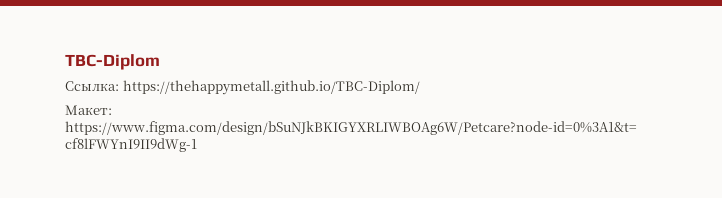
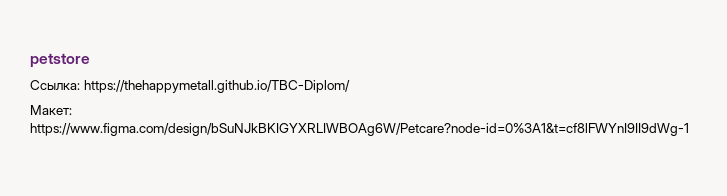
[65,54,160,70] TBC-Diplom -> [30,53,90,68] petstore

